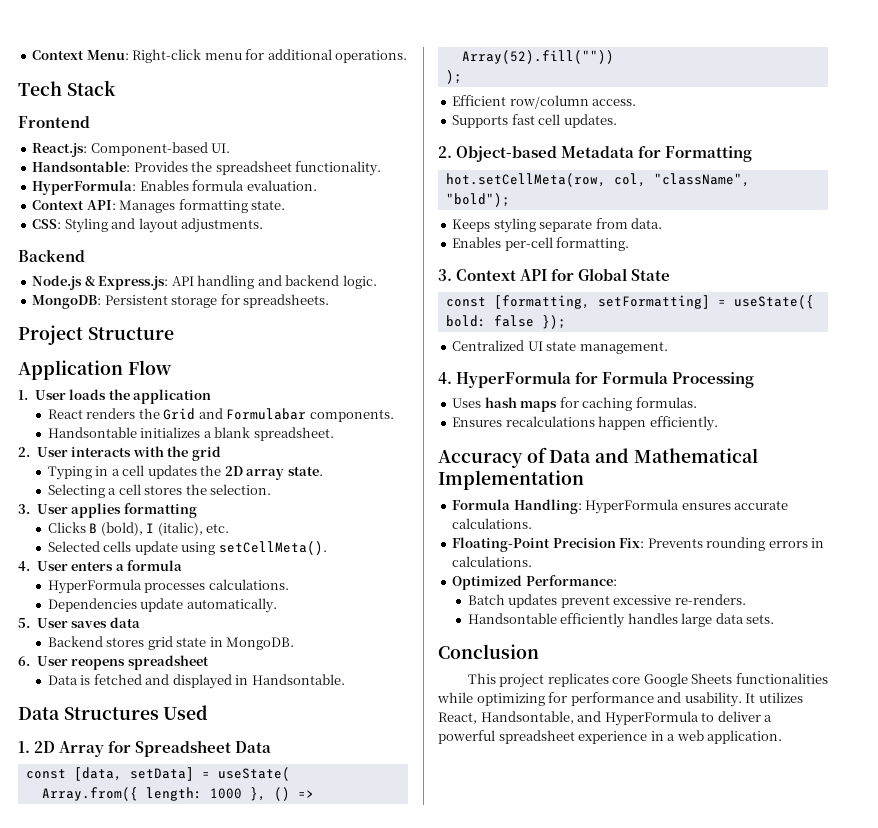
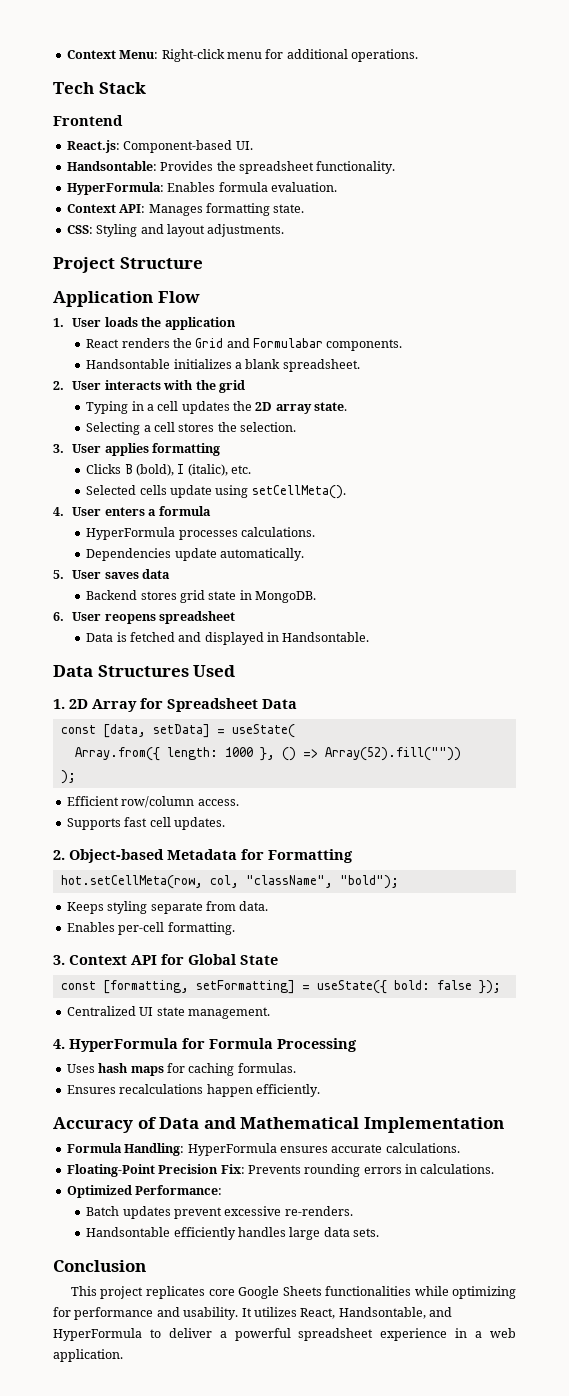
[18,249,85,262] [32,275,377,290] [32,294,330,309] // Backend // Node.js & Express.js: API handling and backend logic. // MongoDB: Persistent storage for spreadsheets. -> (285, 230) none

